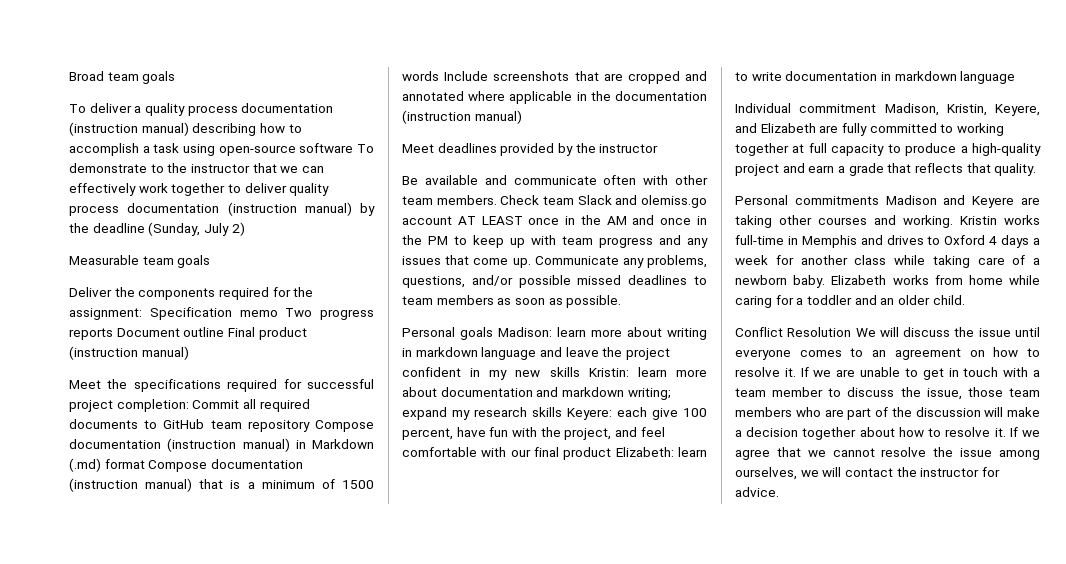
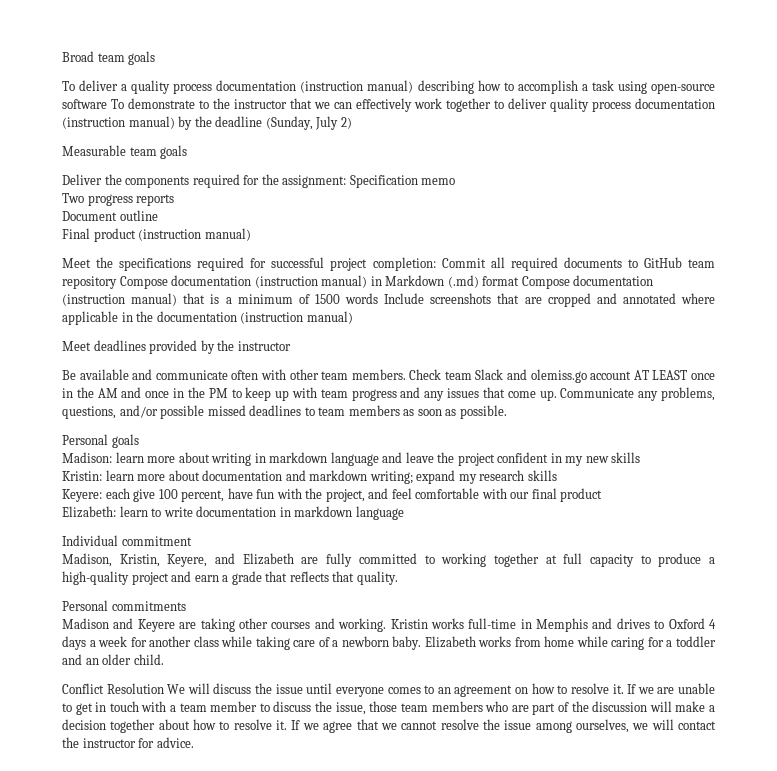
(278, 313) none -> (456, 181) //
(113, 334) none -> (175, 200) //
(225, 332) none -> (158, 215) //
(493, 333) none -> (139, 441) //
(580, 372) none -> (641, 457) //
(562, 412) none -> (557, 475) //
(612, 453) none -> (603, 495) //
(877, 108) none -> (192, 541) //
(879, 200) none -> (186, 606) //

